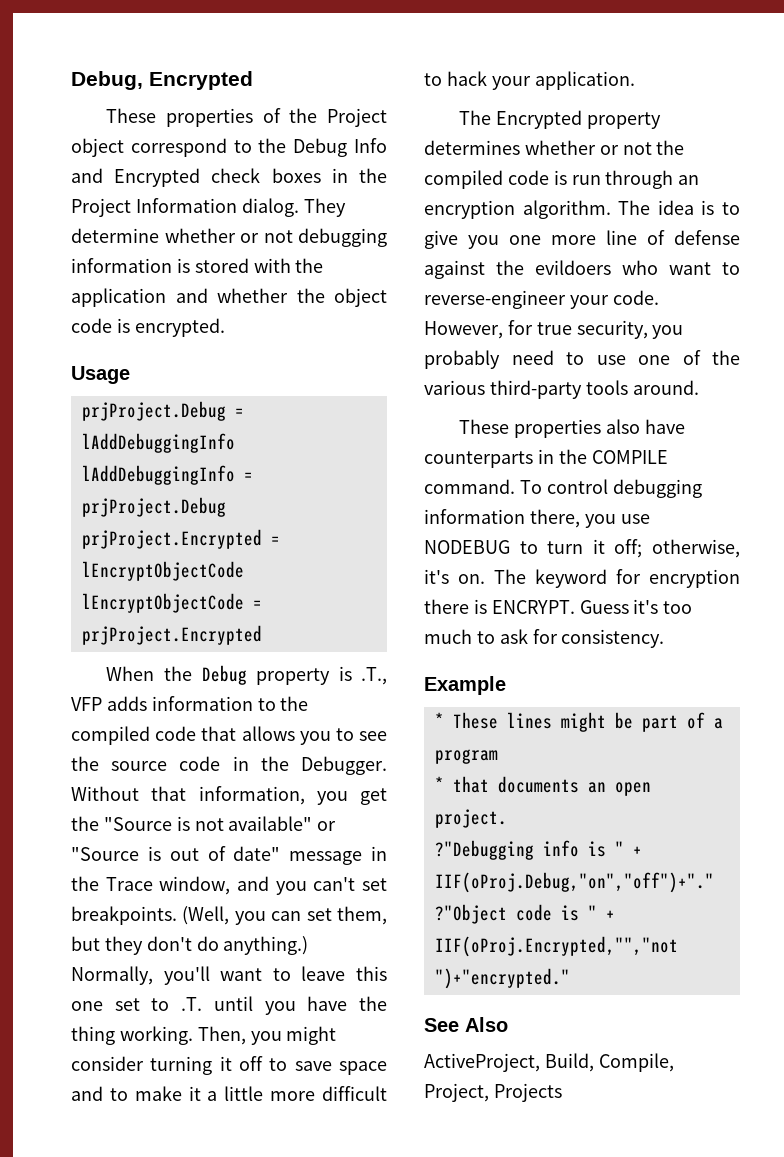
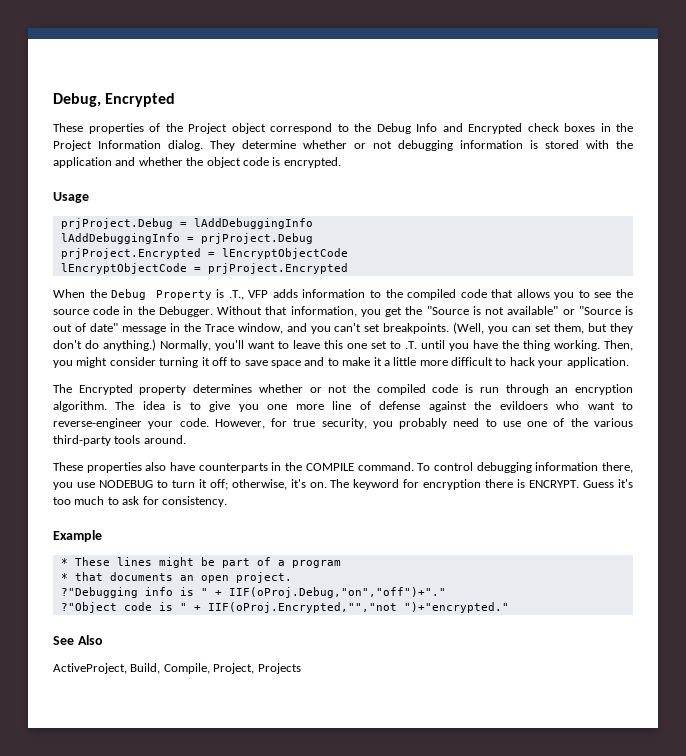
[255,668,330,685] property -> [155,290,212,300] Property

